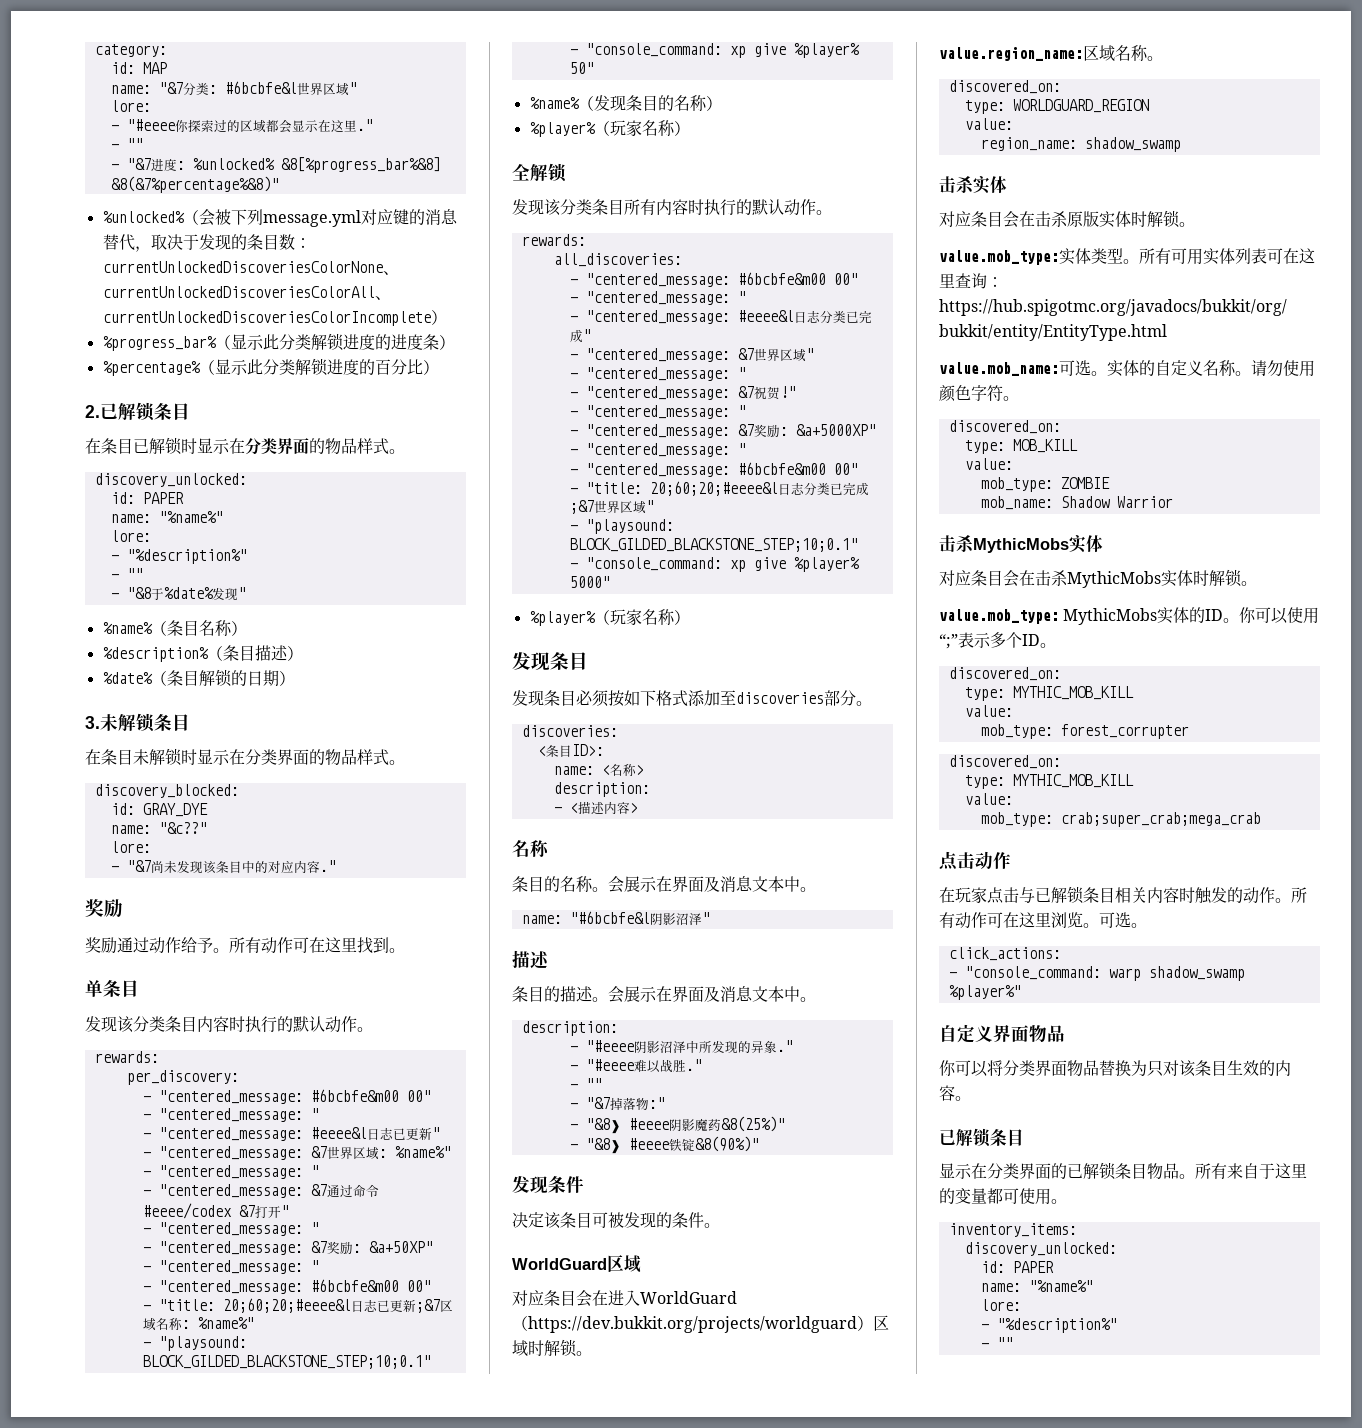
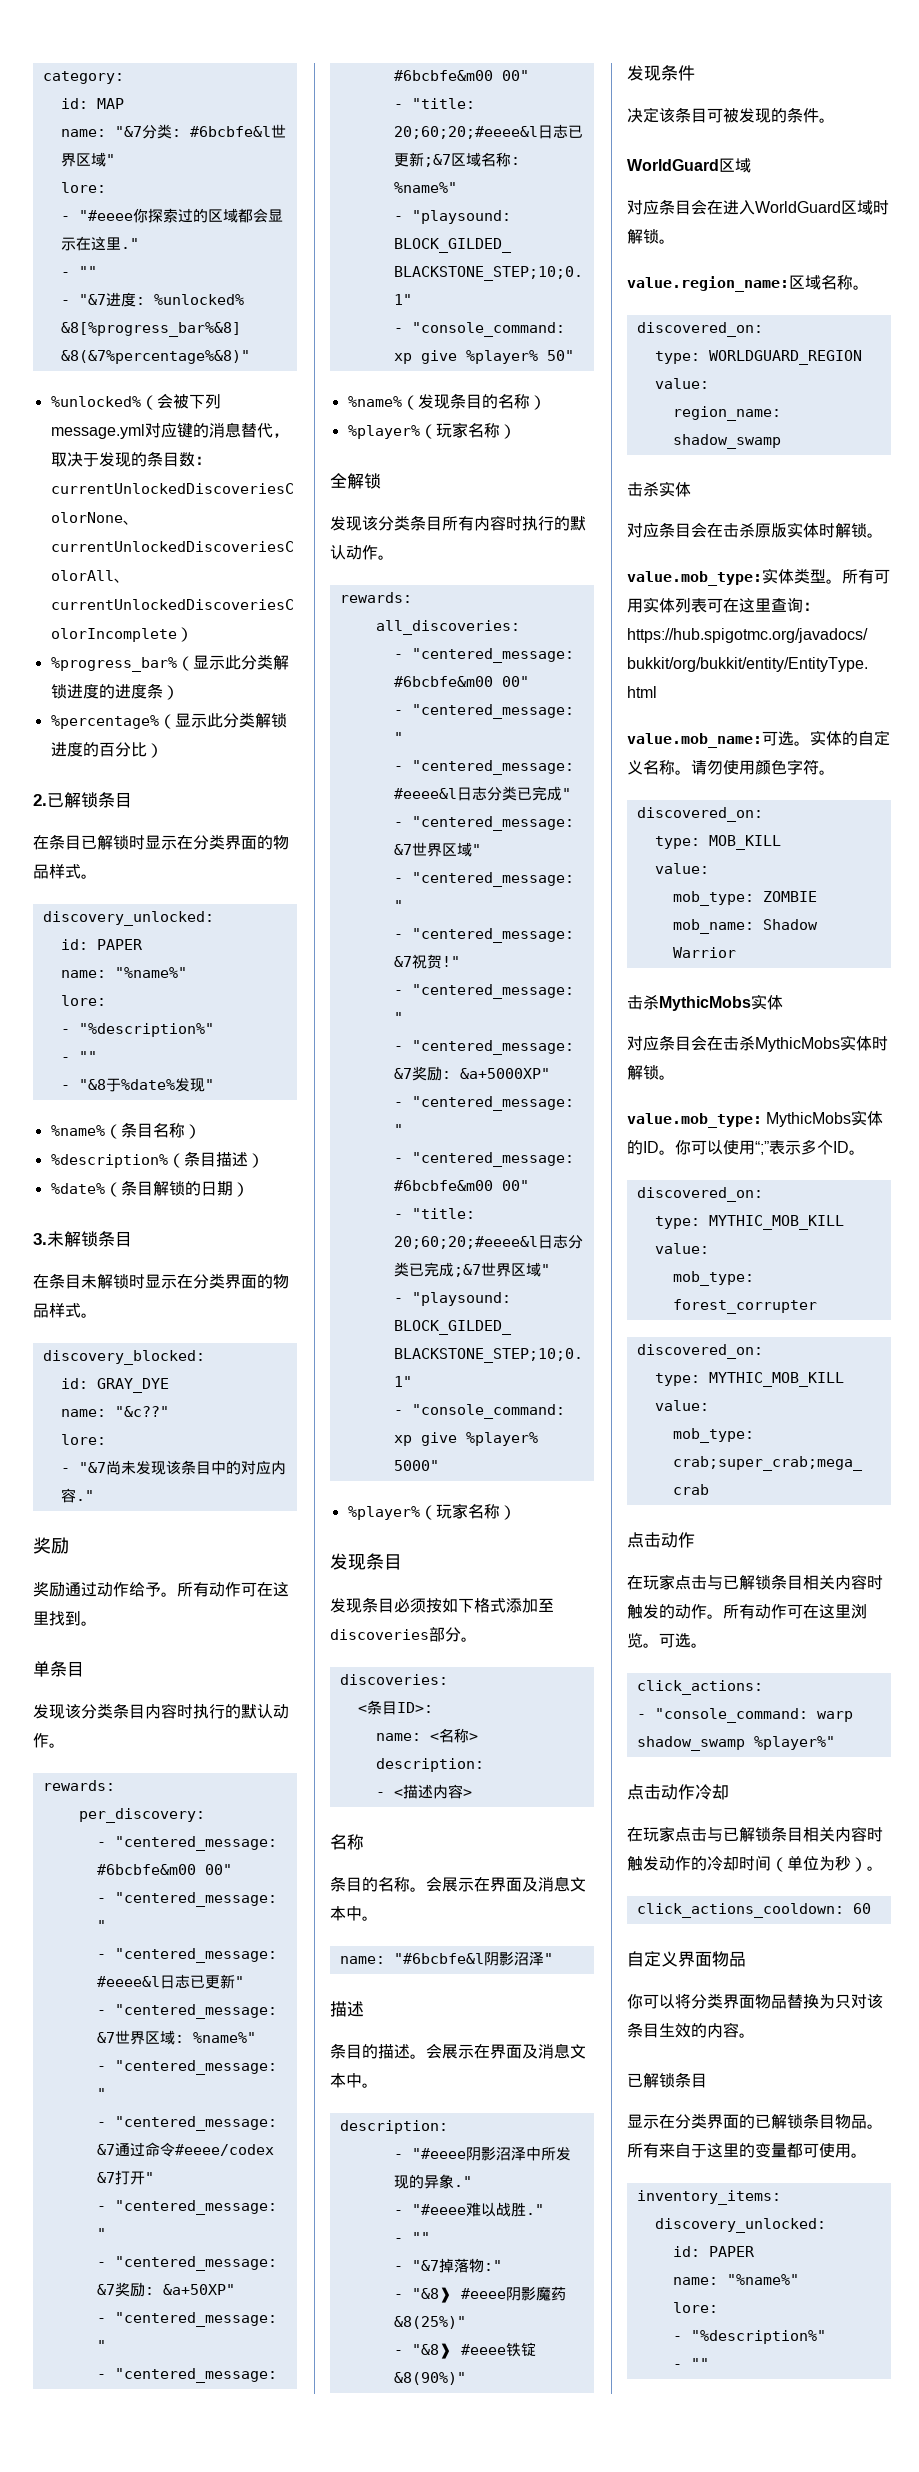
[512,1316,873,1333] （https://dev.bukkit.org/projects/worldguard） -> (841, 207) none
(1021, 992) none -> [627,1784,729,1800] [627,1826,883,1842] [627,1855,883,1872] [636,1903,871,1918] // 点击动作冷却 // 在玩家点击与已解锁条目相关内容时触发动作的冷却时间（单位为秒）。 // click_actions_cooldown: 60

